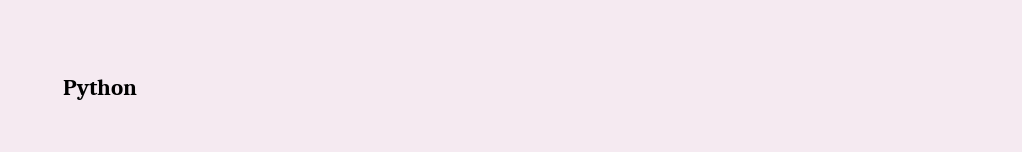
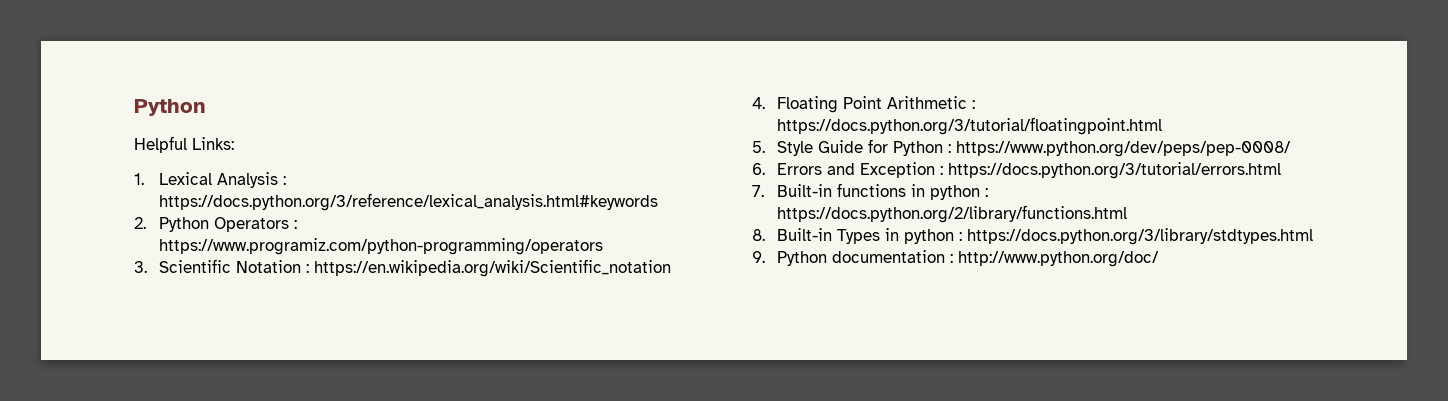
[63,79,137,100] Python -> [134,99,206,116] [134,136,234,153] [134,172,287,188] [159,193,659,211] [134,217,298,232] [159,238,604,255] [134,259,672,277] [752,96,976,113] [777,117,1163,135] [752,139,1292,157] [752,162,1282,179] [752,183,989,200] [777,205,1128,223] [752,228,1314,245] [752,250,1160,267] Python // Helpful Links: // 1. Lexical Analysis : https://docs.python.org/3/reference/lexical_analysis.html#keywords // 2. Python Operators : https://www.programiz.com/python-programming/operators // 3. Scientific Notation : https://en.wikipedia.org/wiki/Scientific_notation // 4. Floating Point Arithmetic : https://docs.python.org/3/tutorial/floatingpoint.html // 5. Style Guide for Python : https://www.python.org/dev/peps/pep-0008/ // 6. Errors and Exception : https://docs.python.org/3/tutorial/errors.html // 7. Built-in functions in python : https://docs.python.org/2/library/functions.html // 8. Built-in Types in python : https://docs.python.org/3/library/stdtypes.html // 9. Python documentation : http://www.python.org/doc/

